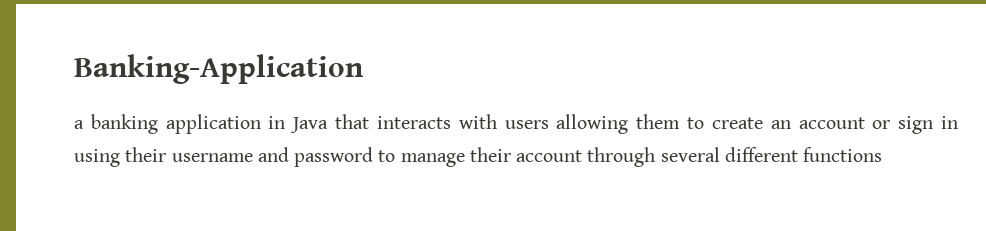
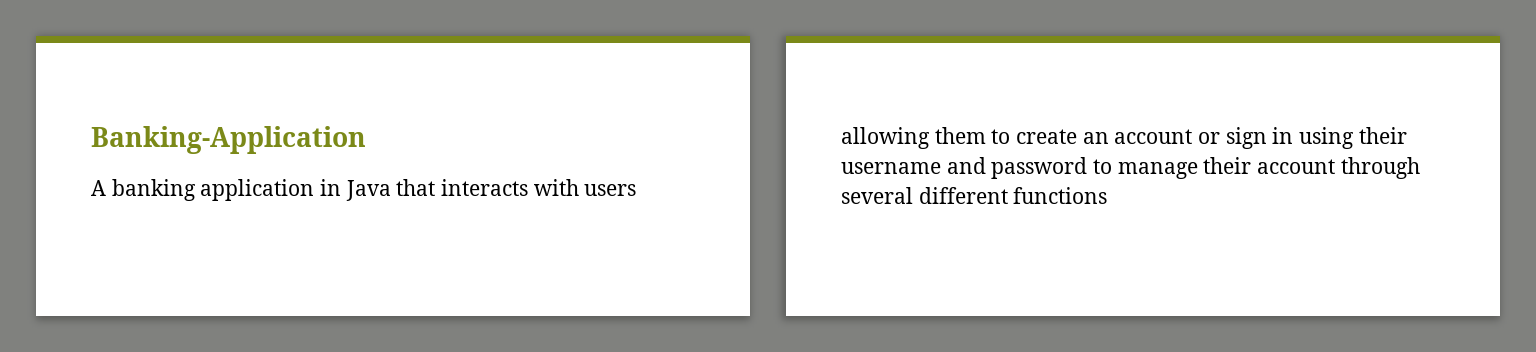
[74,120,84,129] a -> [91,180,106,196] A

